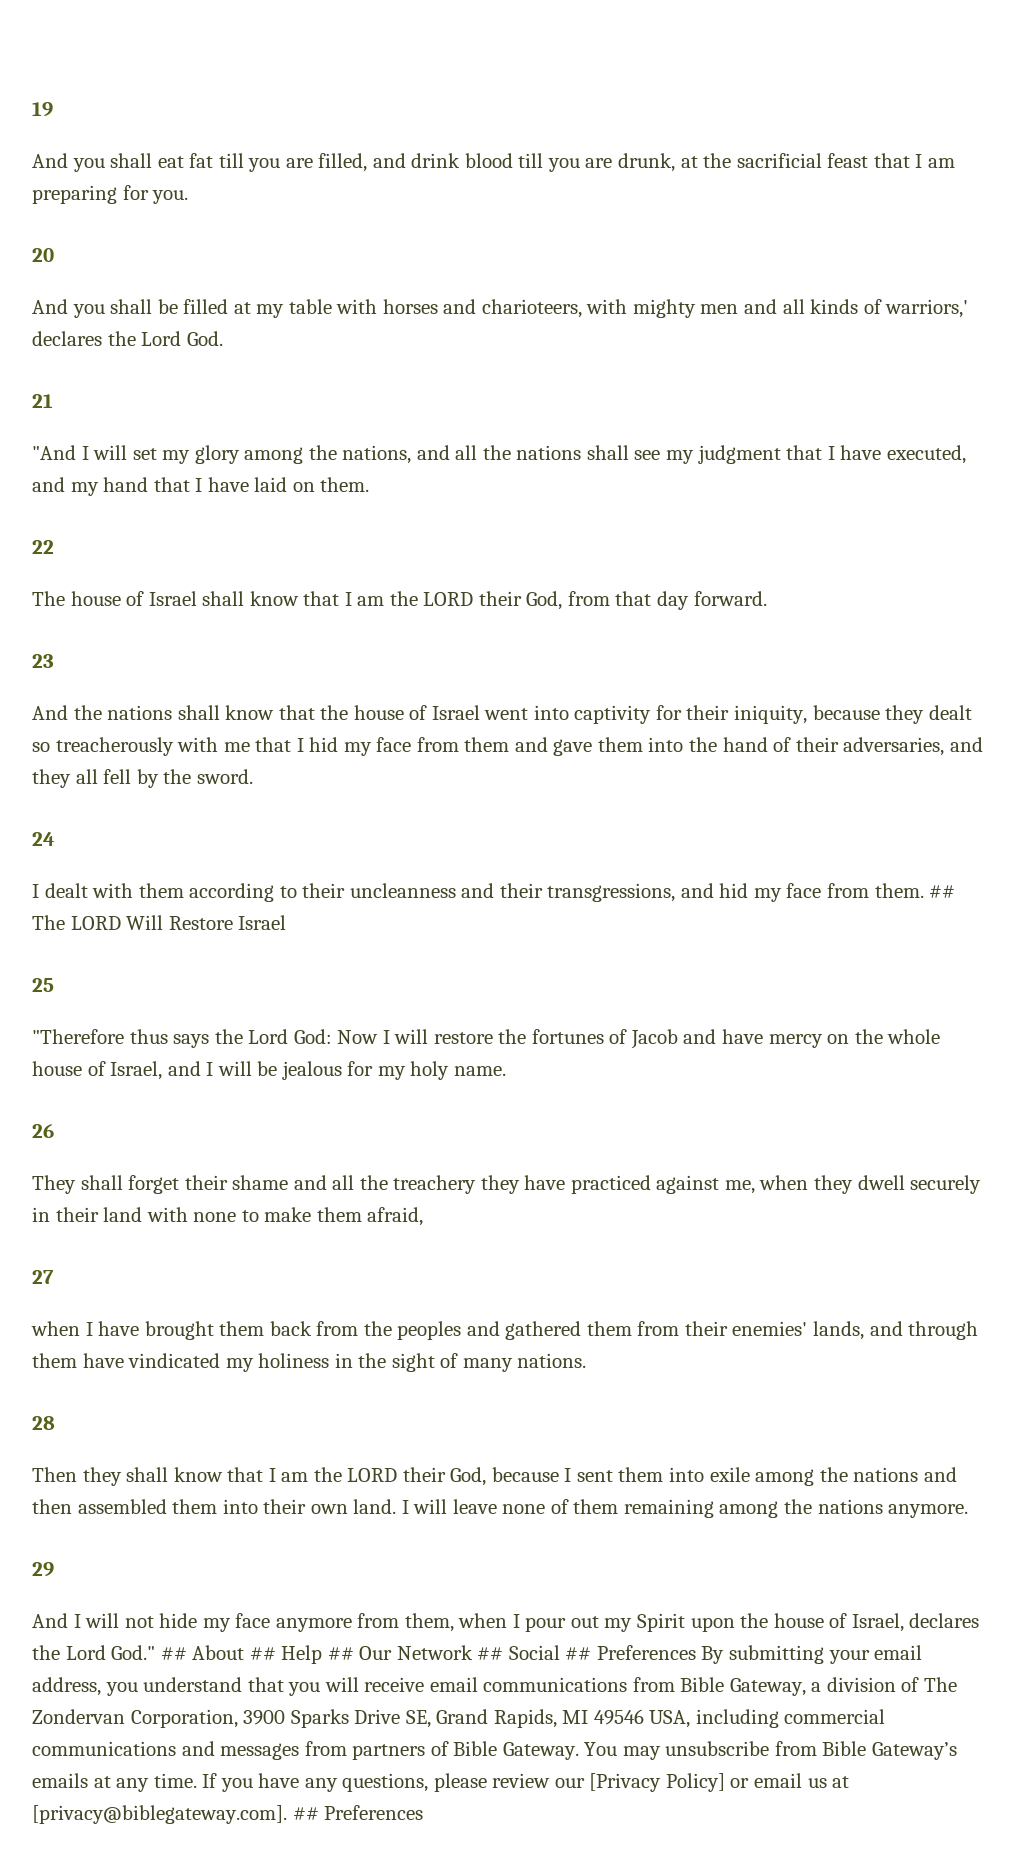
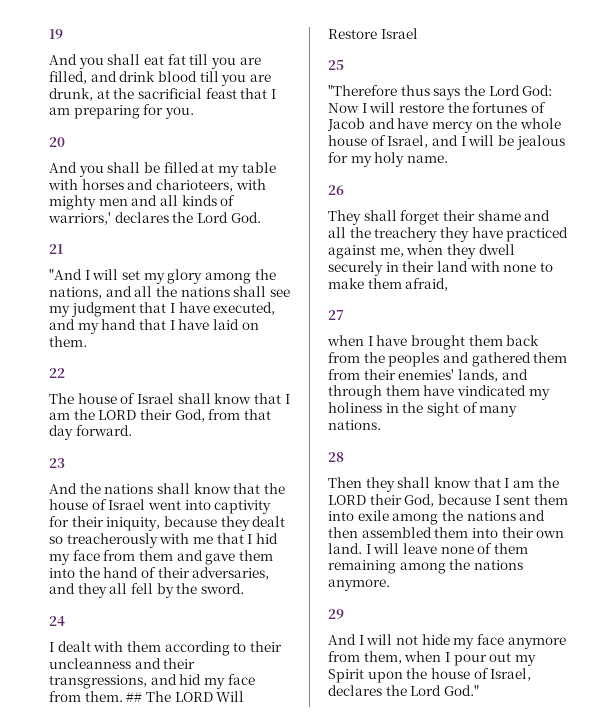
[160,1645,923,1664] [32,1677,958,1696] [32,1709,886,1728] [32,1741,957,1760] [32,1773,850,1792] [32,1805,424,1824] ## About ## Help ## Our Network ## Social ## Preferences By submitting your email address, you understand that you will receive email communications from Bible Gateway, a division of The Zondervan Corporation, 3900 Sparks Drive SE, Grand Rapids, MI 49546 USA, including commercial communications and messages from partners of Bible Gateway. You may unsubscribe from Bible Gateway’s emails at any time. If you have any questions, please review our [Privacy Policy] or email us at [privacy@biblegateway.com]. ## Preferences -> (479, 690) none

